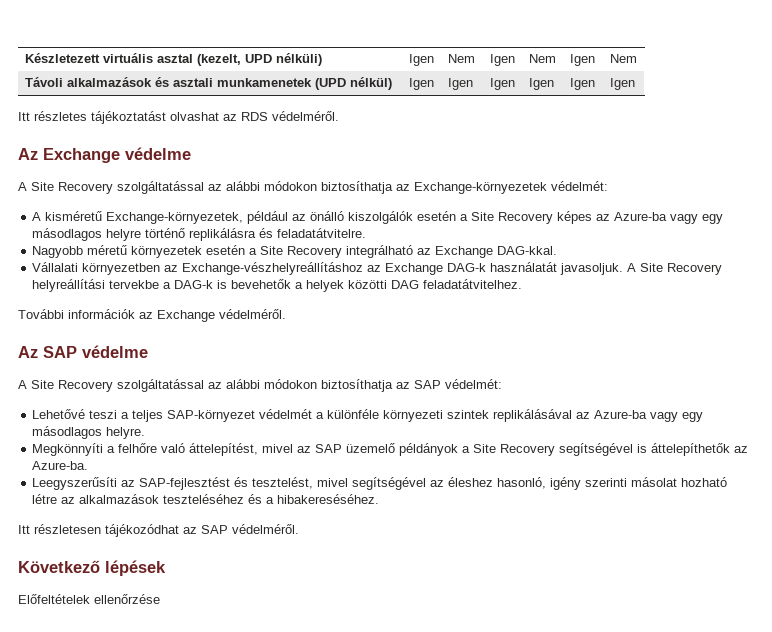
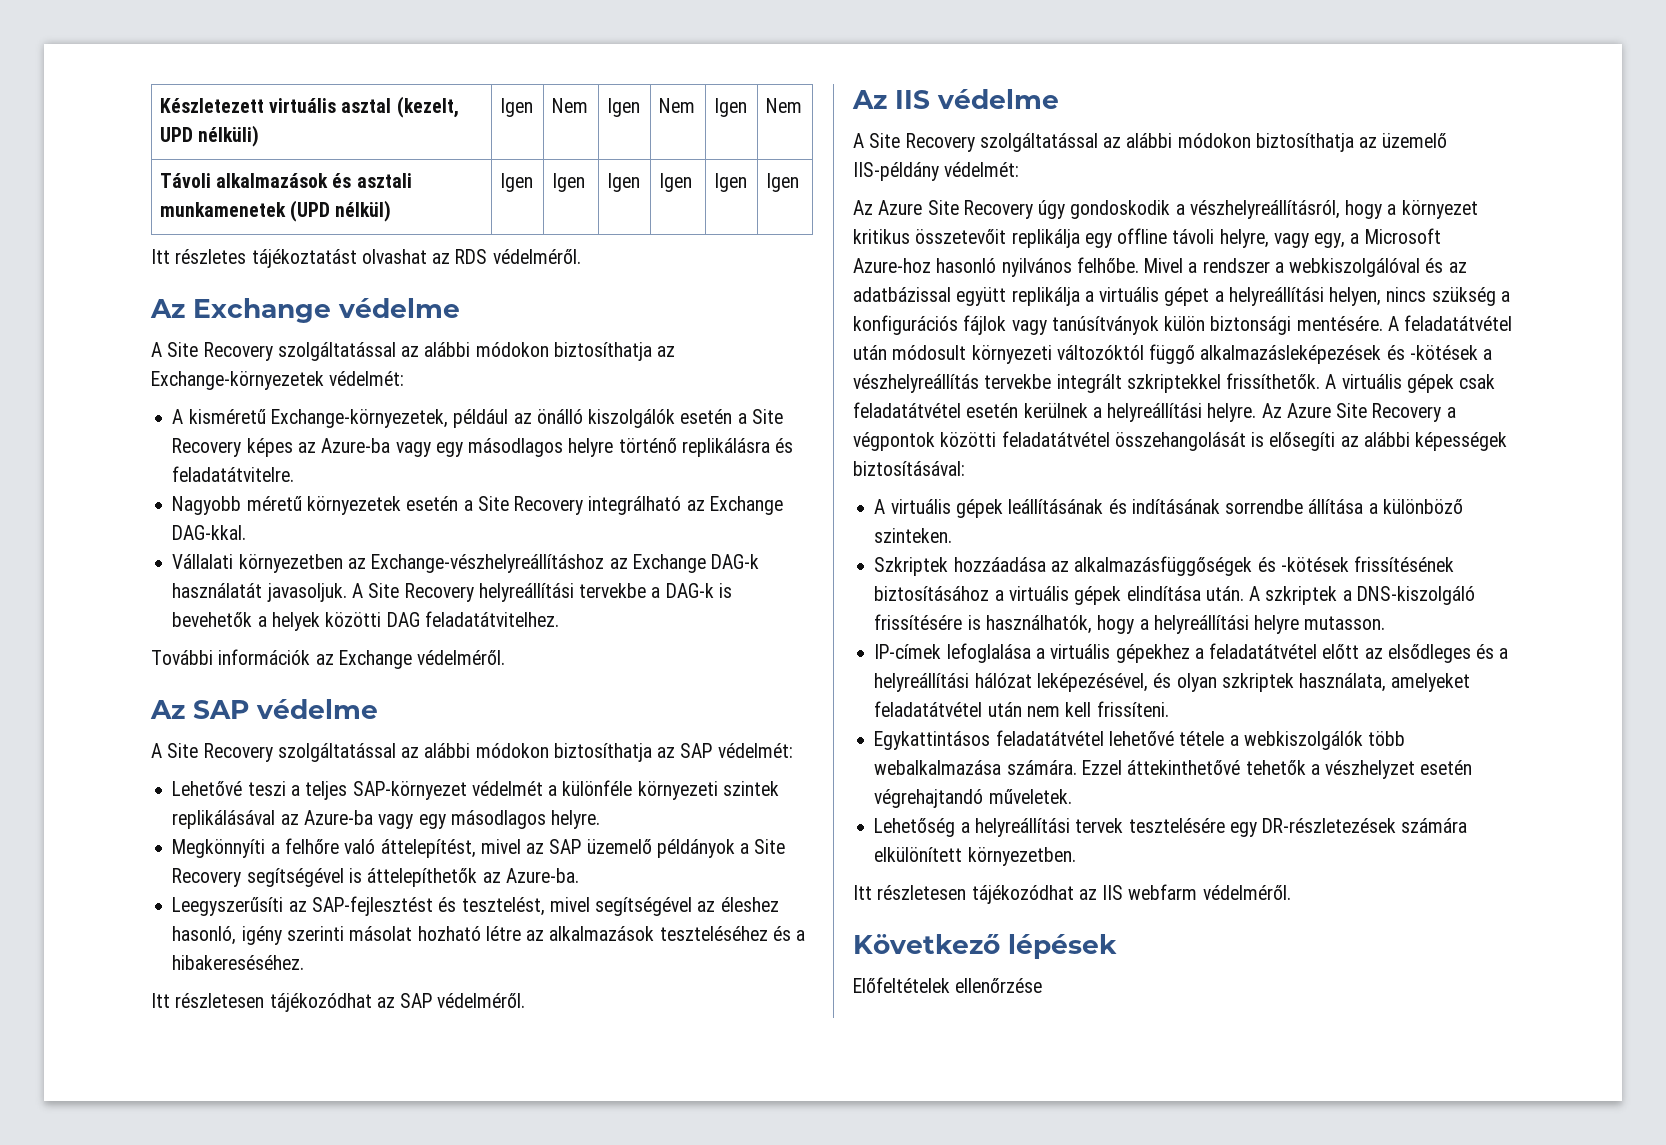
(299, 529) none -> [852,89,1059,109] [853,133,1448,152] [853,162,1020,181] [853,200,1478,219] [853,228,1441,248] [853,257,1467,277] [853,287,1510,306] [853,315,1513,335] [853,344,1493,364] [853,373,1496,393] [853,402,1456,422] [853,431,1508,451] [853,461,965,476] [874,499,1463,518] [874,528,953,543] [874,556,1455,576] [874,586,1475,605] [874,614,1386,634] [874,643,1509,663] [874,673,1471,692] [874,701,1169,717] [874,730,1406,750] [874,760,1473,779] [874,789,1072,808] [874,818,1468,837] [874,847,1076,866] [853,884,1291,904] // Az IIS védelme // A Site Recovery szolgáltatással az alábbi módokon biztosíthatja az üzemelő IIS-példány védelmét: // Az Azure Site Recovery úgy gondoskodik a vészhelyreállításról, hogy a környezet kritikus összetevőit replikálja egy offline távoli helyre, vagy egy, a Microsoft Azure-hoz hasonló nyilvános felhőbe. Mivel a rendszer a webkiszolgálóval és az adatbázissal együtt replikálja a virtuális gépet a helyreállítási helyen, nincs szükség a konfigurációs fájlok vagy tanúsítványok külön biztonsági mentésére. A feladatátvétel után módosult környezeti változóktól függő alkalmazásleképezések és -kötések a vészhelyreállítás tervekbe integrált szkriptekkel frissíthetők. A virtuális gépek csak feladatátvétel esetén kerülnek a helyreállítási helyre. Az Azure Site Recovery a végpontok közötti feladatátvétel összehangolását is elősegíti az alábbi képességek biztosításával: // A virtuális gépek leállításának és indításának sorrendbe állítása a különböző szinteken. // Szkriptek hozzáadása az alkalmazásfüggőségek és -kötések frissítésének biztosításához a virtuális gépek elindítása után. A szkriptek a DNS-kiszolgáló frissítésére is használhatók, hogy a helyreállítási helyre mutasson. // IP-címek lefoglalása a virtuális gépekhez a feladatátvétel előtt az elsődleges és a helyreállítási hálózat leképezésével, és olyan szkriptek használata, amelyeket feladatátvétel után nem kell frissíteni. // Egykattintásos feladatátvétel lehetővé tétele a webkiszolgálók több webalkalmazása számára. Ezzel áttekinthetővé tehetők a vészhelyzet esetén végrehajtandó műveletek. // Lehetőség a helyreállítási tervek tesztelésére egy DR-részletezések számára elkülönített környezetben. // Itt részletesen tájékozódhat az IIS webfarm védelméről.

